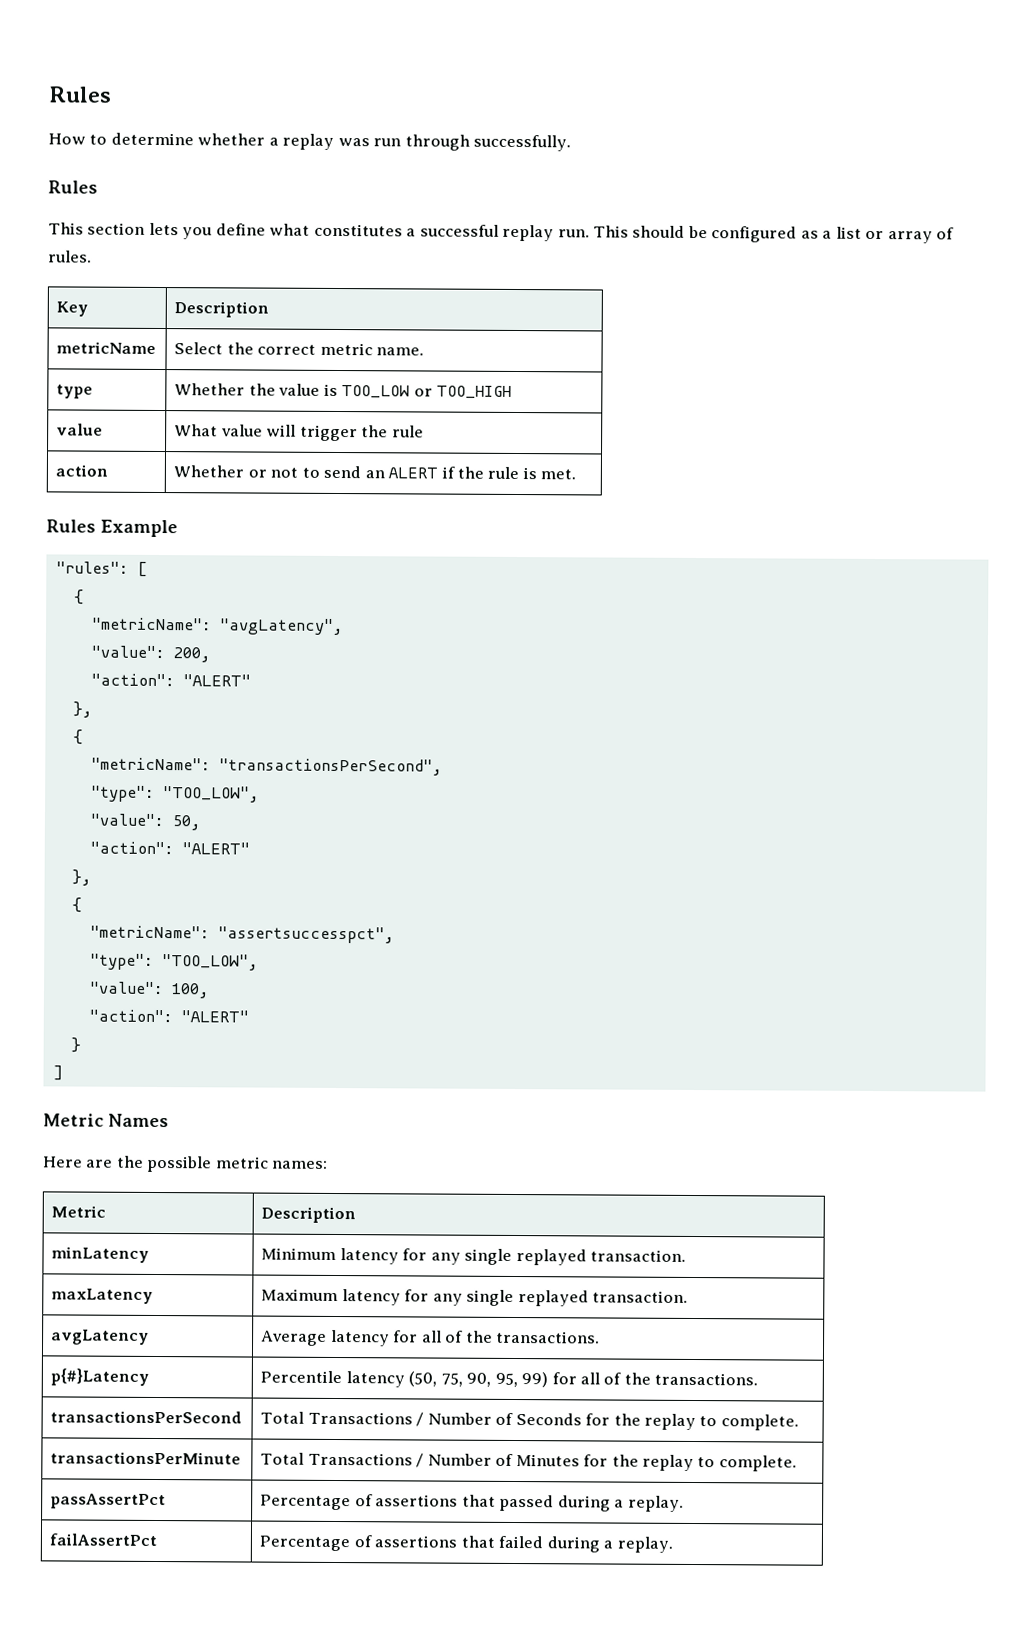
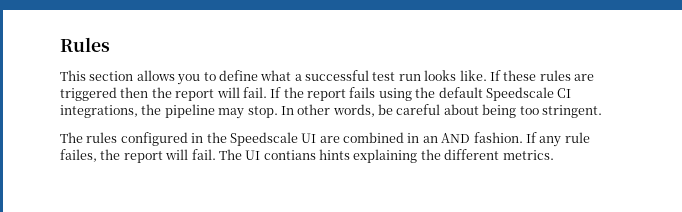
[48,86,112,103] [48,132,572,152] [48,180,98,194] Rules // How to determine whether a replay was run through successfully. // Rules -> [60,37,110,52] Rules
[148,222,213,240] lets you -> [136,70,216,85] allows you to
[313,223,403,237] constitutes -> (292, 75) none
[502,224,955,244] [48,250,92,263] [56,301,89,317] [174,301,270,318] [56,341,157,354] [174,342,425,356] [56,384,94,399] [174,383,513,399] [56,423,104,436] [174,424,424,442] [55,464,109,477] [173,465,577,480] [46,519,178,538] [55,561,148,577] [73,589,84,605] [91,617,344,636] [90,645,211,663] [90,673,251,687] [72,701,93,718] [72,729,83,745] [90,757,443,776] [90,785,260,803] [89,813,201,831] [89,841,250,855] [71,869,92,886] [71,897,82,913] [89,925,395,944] [89,953,259,971] [88,981,210,999] [88,1009,249,1023] [70,1037,81,1053] [52,1065,64,1081] [43,1113,169,1128] [43,1155,329,1173] [51,1205,107,1218] [261,1206,357,1224] [51,1246,150,1263] [261,1247,687,1266] [51,1288,154,1304] [261,1288,689,1307] [51,1329,150,1345] [261,1329,601,1347] [50,1368,150,1386] [260,1370,759,1388] [50,1410,243,1424] [260,1411,799,1431] [50,1451,242,1465] [260,1452,797,1472] [50,1493,167,1510] [260,1494,684,1512] [49,1533,158,1547] [259,1535,673,1553] replay run. This should be configured as a list or array of rules. // Key | Description // metricName | Select the correct metric name. // type | Whether the value is TOO_LOW or TOO_HIGH // value | What value will trigger the rule // action | Whether or not to send an ALERT if the rule is met. // Rules Example // "rules": [ // { // "metricName": "avgLatency", // "value": 200, // "action": "ALERT" // }, // { // "metricName": "transactionsPerSecond", // "type": "TOO_LOW", // "value": 50, // "action": "ALERT" // }, // { // "metricName": "assertsuccesspct", // "type": "TOO_LOW", // "value": 100, // "action": "ALERT" // } // ] // Metric Names // Here are the possible metric names: // Metric | Description // minLatency | Minimum latency for any single replayed transaction. // maxLatency | Maximum latency for any single replayed transaction. // avgLatency | Average latency for all of the transactions. // p{#}Latency | Percentile latency (50, 75, 90, 95, 99) for all of the transactions. // transactionsPerSecond | Total Transactions / Number of Seconds for the replay to complete. // transactionsPerMinute | Total Transactions / Number of Minutes for the replay to complete. // passAssertPct | Percentage of assertions that passed during a replay. // failAssertPct | Percentage of assertions that failed during a replay. -> [372,70,594,81] [60,87,572,101] [60,104,602,119] [60,132,590,147] [60,149,554,163] test run looks like. If these rules are triggered then the report will fail. If the report fails using the default Speedscale CI integrations, the pipeline may stop. In other words, be careful about being too stringent. // The rules configured in the Speedscale UI are combined in an AND fashion. If any rule failes, the report will fail. The UI contians hints explaining the different metrics.

